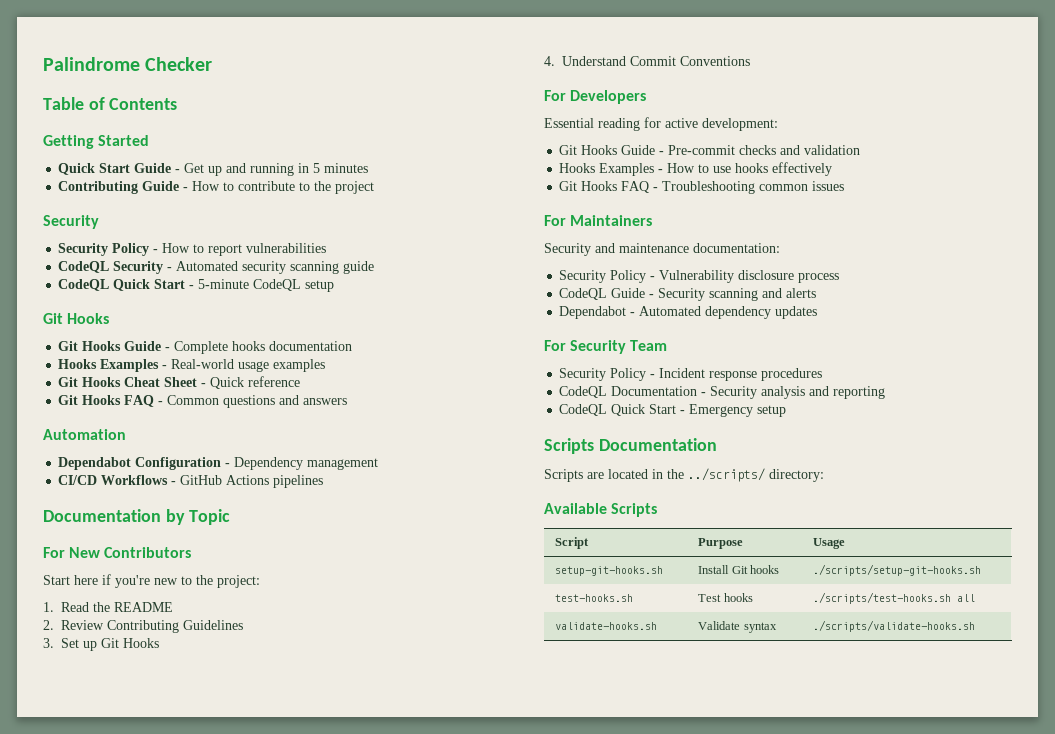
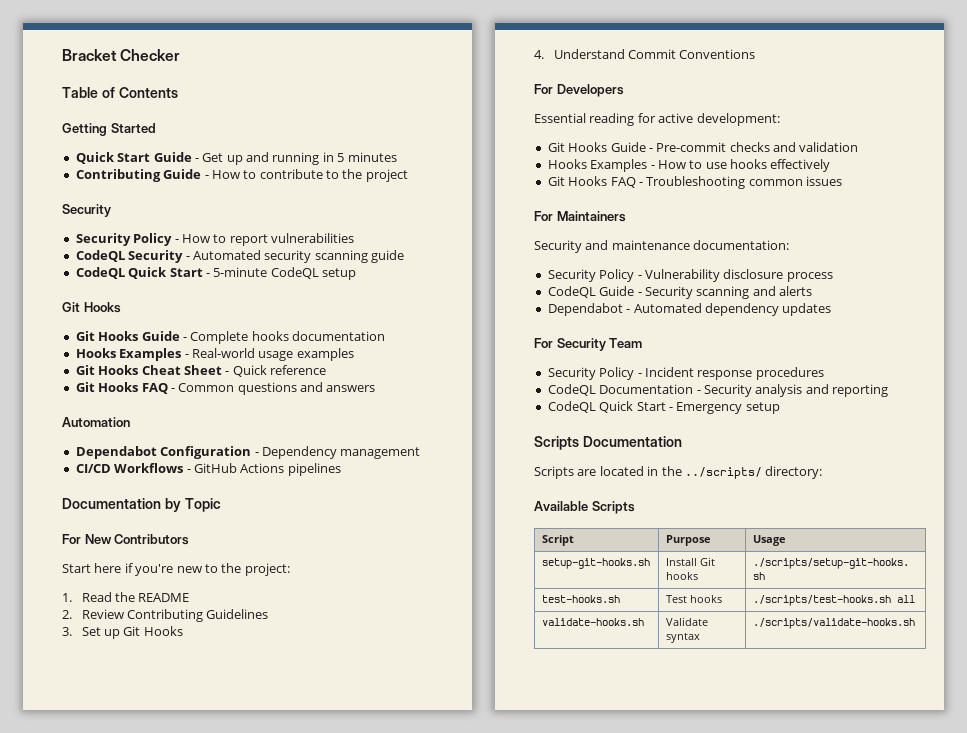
[43,57,140,71] Palindrome -> [62,49,117,61] Bracket

